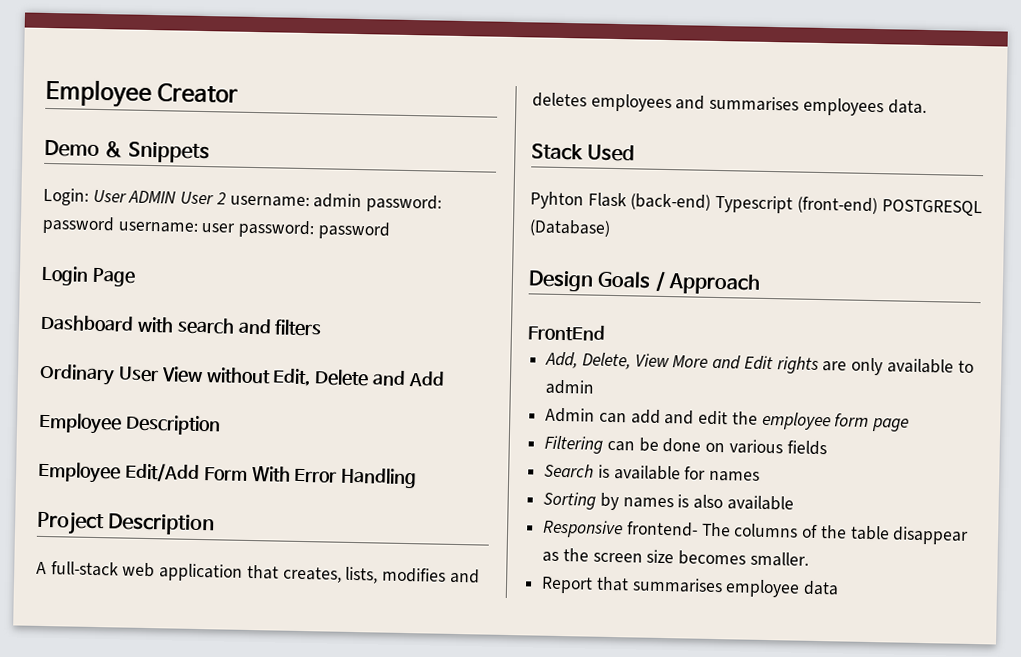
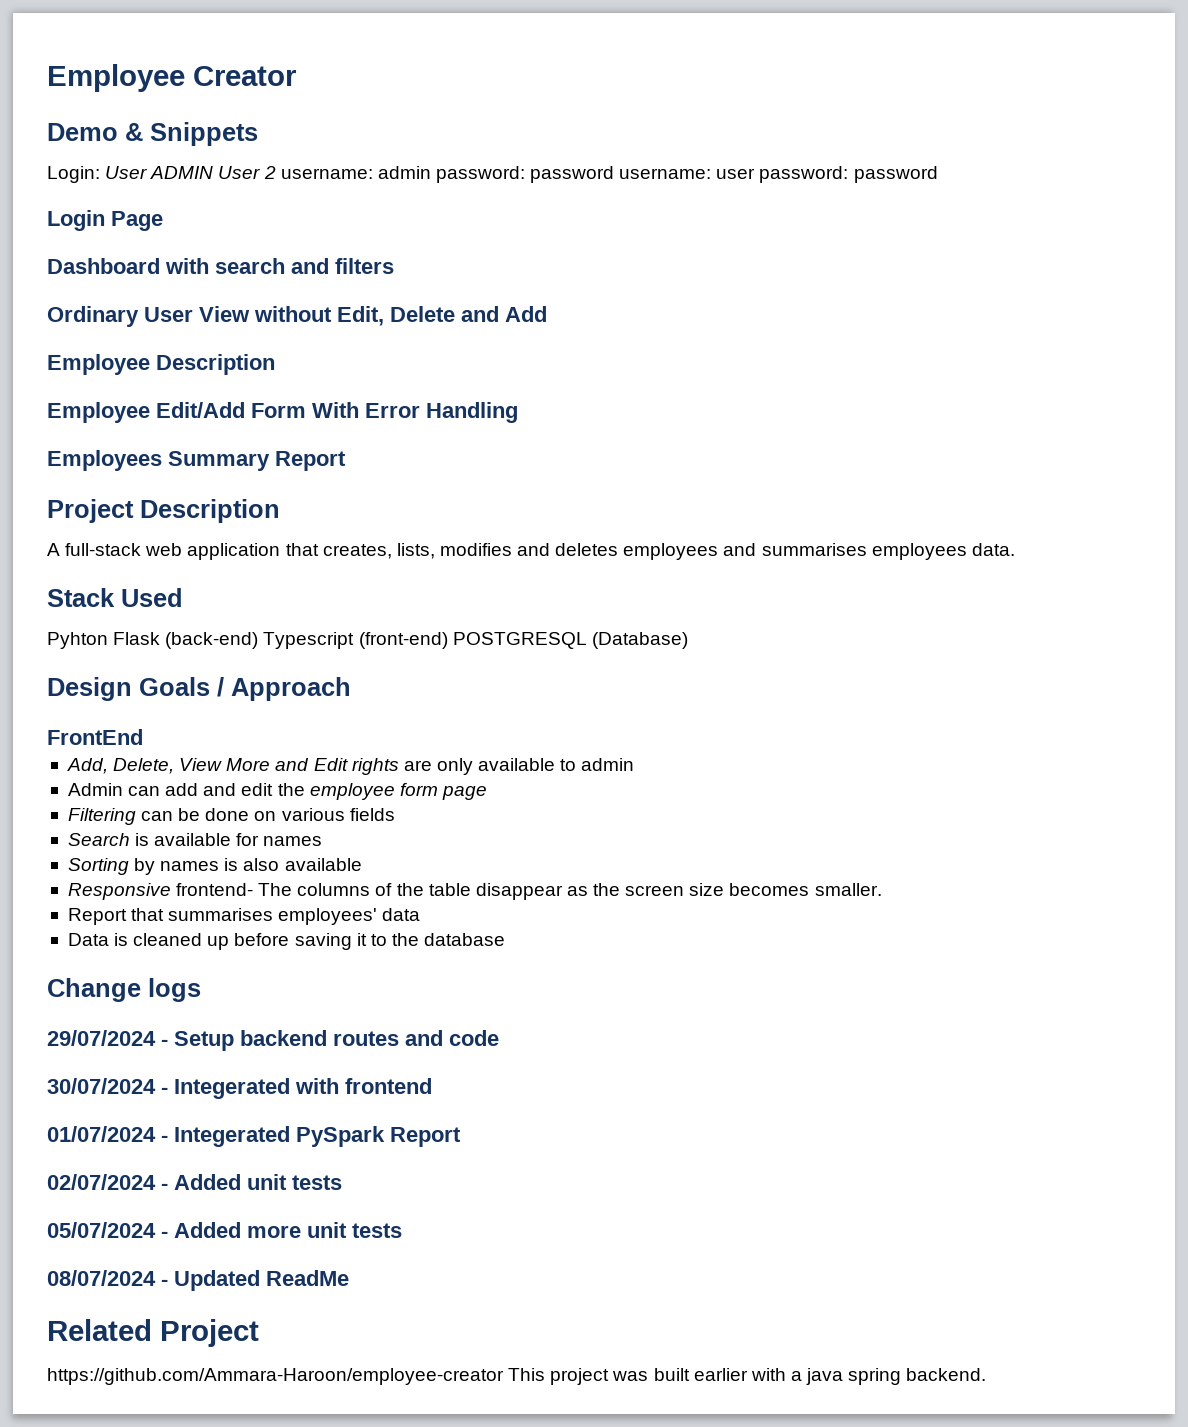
(418, 478) none -> [47,450,346,471] // Employees Summary Report
[725,579,801,598] employee -> [278,908,378,925] employees'
(840, 588) none -> [67,933,506,950] [47,978,201,1002] [47,1030,499,1051] [47,1078,432,1099] [47,1126,461,1147] [47,1174,342,1190] [47,1222,402,1238] [47,1270,349,1291] [47,1319,259,1347] [47,1368,987,1385] // Data is cleaned up before saving it to the database // Change logs // 29/07/2024 - Setup backend routes and code // 30/07/2024 - Integerated with frontend // 01/07/2024 - Integerated PySpark Report // 02/07/2024 - Added unit tests // 05/07/2024 - Added more unit tests // 08/07/2024 - Updated ReadMe // Related Project // https://github.com/Ammara-Haroon/employee-creator This project was built earlier with a java spring backend.

